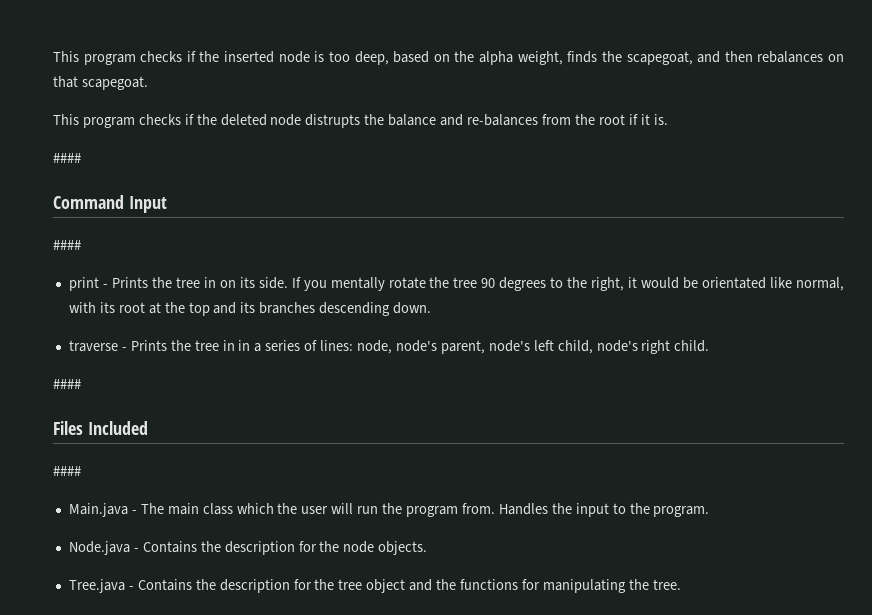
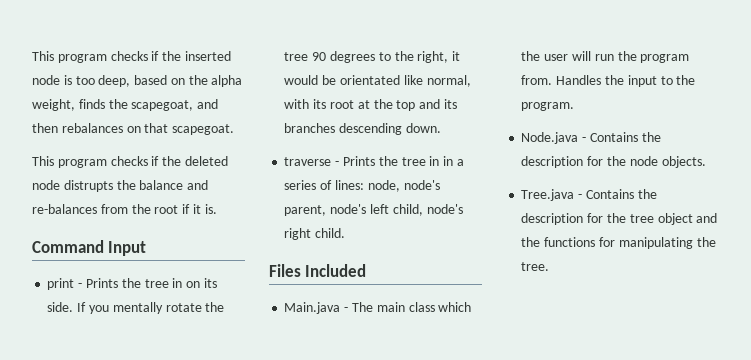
[53,153,81,163] // #### -> (217, 209) none
[53,240,81,250] // #### -> (147, 248) none
[53,379,81,389] // #### -> (346, 233) none
[53,466,81,476] // #### -> (367, 270) none

